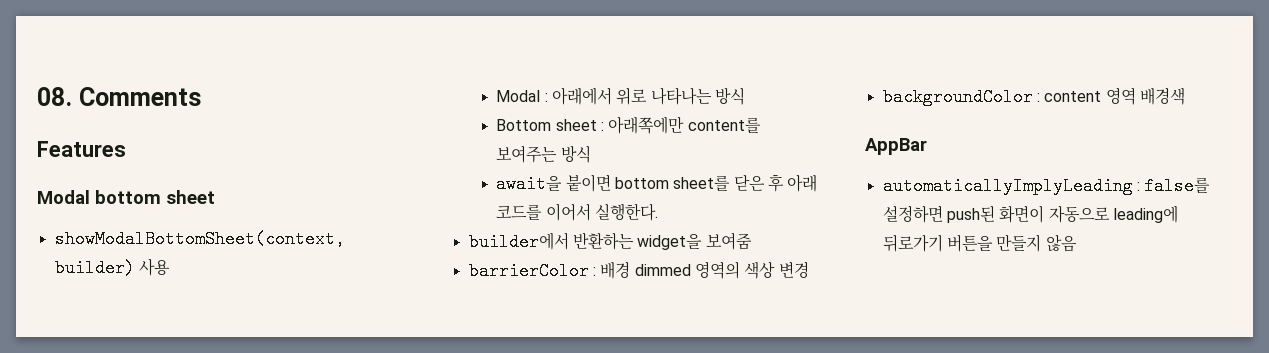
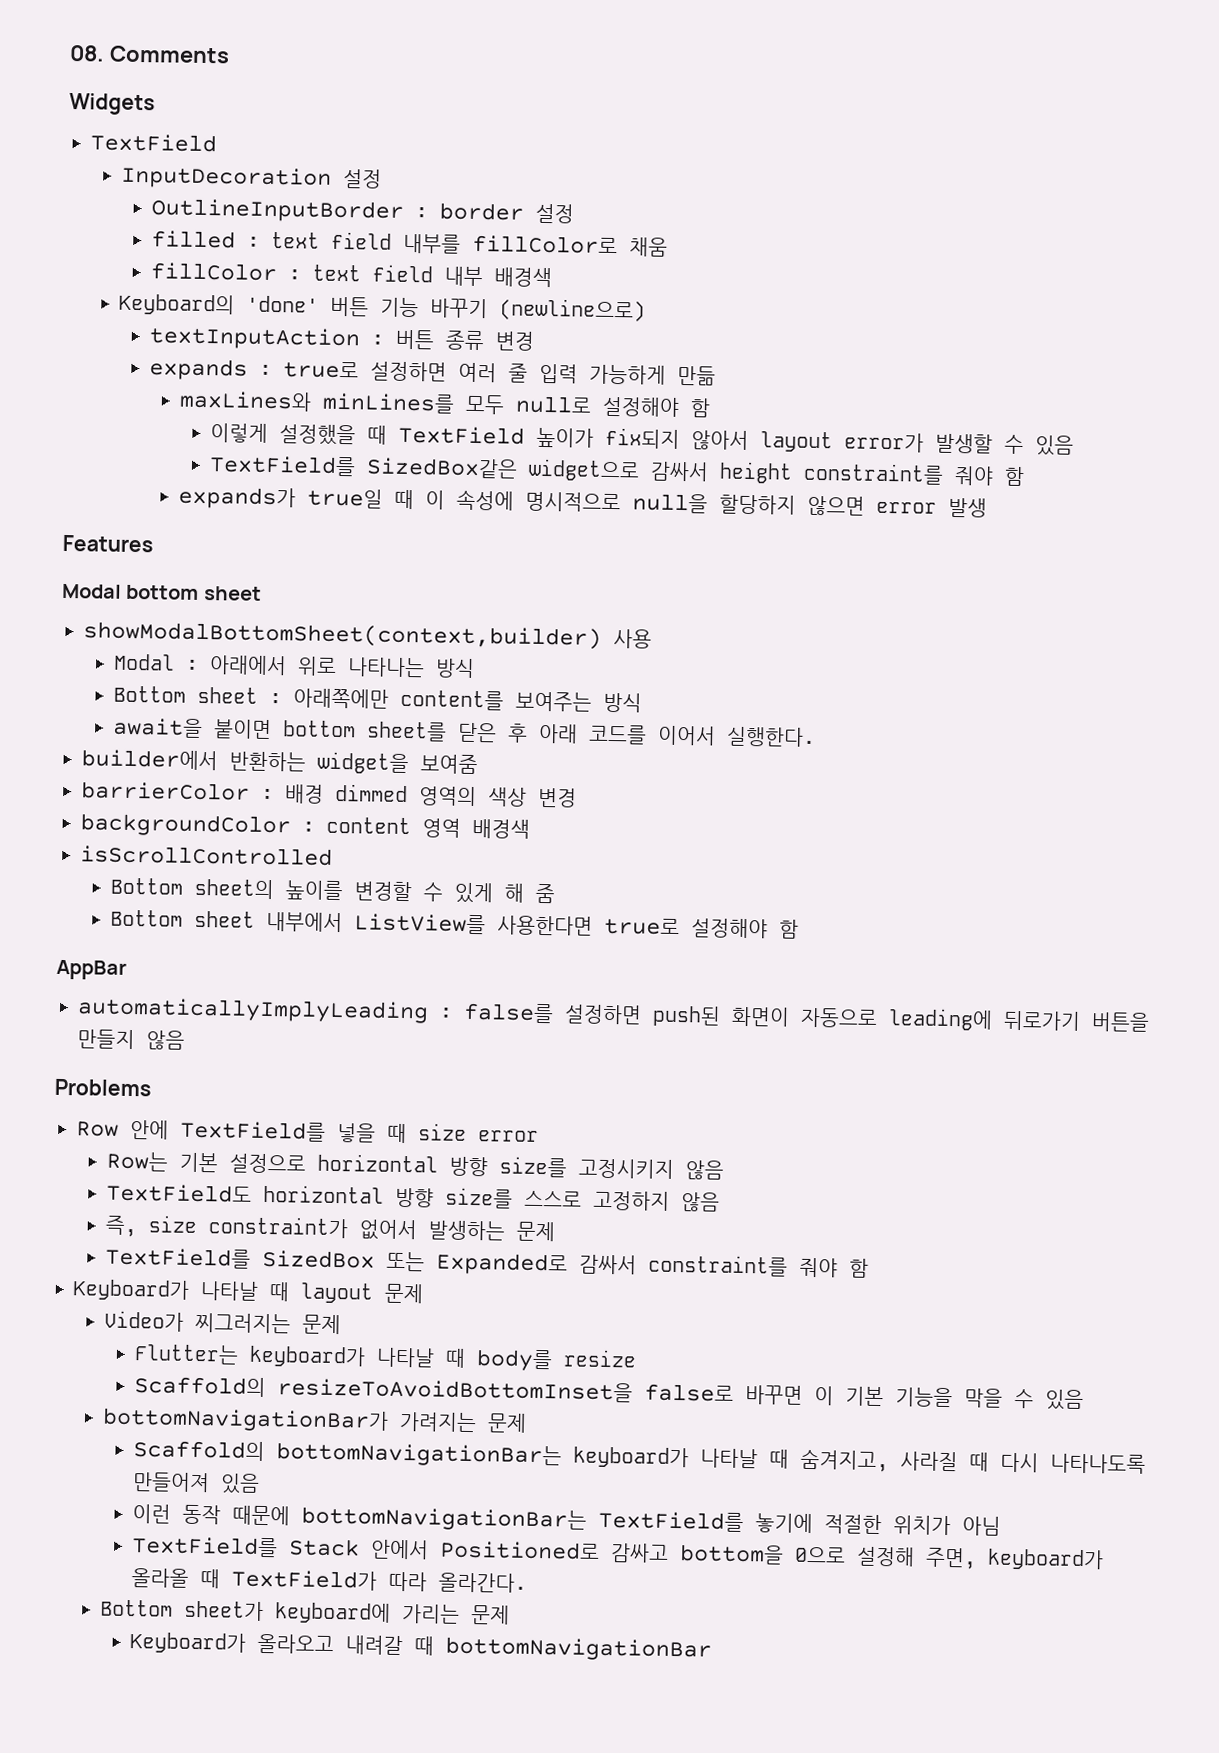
(201, 96) none -> [69,92,155,116] [90,133,217,153] [121,165,383,190] [151,198,575,224] [151,230,669,257] [150,262,553,288] [119,293,647,322] [149,326,535,351] [149,358,717,386] [179,390,712,418] [210,423,1075,456] [209,455,1026,487] [178,486,988,518] // Widgets // TextField // InputDecoration 설정 // OutlineInputBorder : border 설정 // filled : text field 내부를 fillColor로 채움 // fillColor : text field 내부 배경색 // Keyboard의 'done' 버튼 기능 바꾸기 (newline으로) // textInputAction : 버튼 종류 변경 // expands : true로 설정하면 여러 줄 입력 가능하게 만듦 // maxLines와 minLines를 모두 null로 설정해야 함 // 이렇게 설정했을 때 TextField 높이가 fix되지 않아서 layout error가 발생할 수 있음 // TextField를 SizedBox같은 widget으로 감싸서 height constraint를 줘야 함 // expands가 true일 때 이 속성에 명시적으로 null을 할당하지 않으면 error 발생
(1185, 96) none -> [80,845,333,866] [110,877,556,904] [110,909,800,939] // isScrollControlled // Bottom sheet의 높이를 변경할 수 있게 해 줌 // Bottom sheet 내부에서 ListView를 사용한다면 true로 설정해야 함
(1077, 243) none -> [54,1078,151,1097] [76,1120,539,1144] [106,1151,725,1180] [106,1183,721,1212] [105,1215,556,1242] [105,1247,870,1278] [73,1279,424,1304] [104,1310,342,1335] [134,1344,638,1372] [134,1376,1085,1411] [102,1407,528,1433] [133,1440,1147,1474] [132,1472,261,1494] [132,1504,1002,1536] [132,1536,1105,1571] [131,1568,528,1593] [100,1599,511,1625] [130,1632,713,1662] // Problems // Row 안에 TextField를 넣을 때 size error // Row는 기본 설정으로 horizontal 방향 size를 고정시키지 않음 // TextField도 horizontal 방향 size를 스스로 고정하지 않음 // 즉, size constraint가 없어서 발생하는 문제 // TextField를 SizedBox 또는 Expanded로 감싸서 constraint를 줘야 함 // Keyboard가 나타날 때 layout 문제 // Video가 찌그러지는 문제 // Flutter는 keyboard가 나타날 때 body를 resize // Scaffold의 resizeToAvoidBottomInset을 false로 바꾸면 이 기본 기능을 막을 수 있음 // bottomNavigationBar가 가려지는 문제 // Scaffold의 bottomNavigationBar는 keyboard가 나타날 때 숨겨지고, 사라질 때 다시 나타나도록 만들어져 있음 // 이런 동작 때문에 bottomNavigationBar는 TextField를 놓기에 적절한 위치가 아님 // TextField를 Stack 안에서 Positioned로 감싸고 bottom을 0으로 설정해 주면, keyboard가 올라올 때 TextField가 따라 올라간다. // Bottom sheet가 keyboard에 가리는 문제 // Keyboard가 올라오고 내려갈 때 bottomNavigationBar

